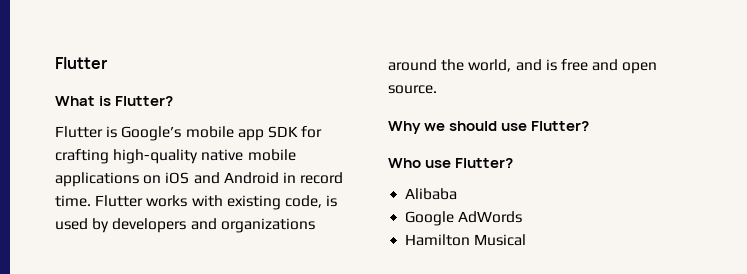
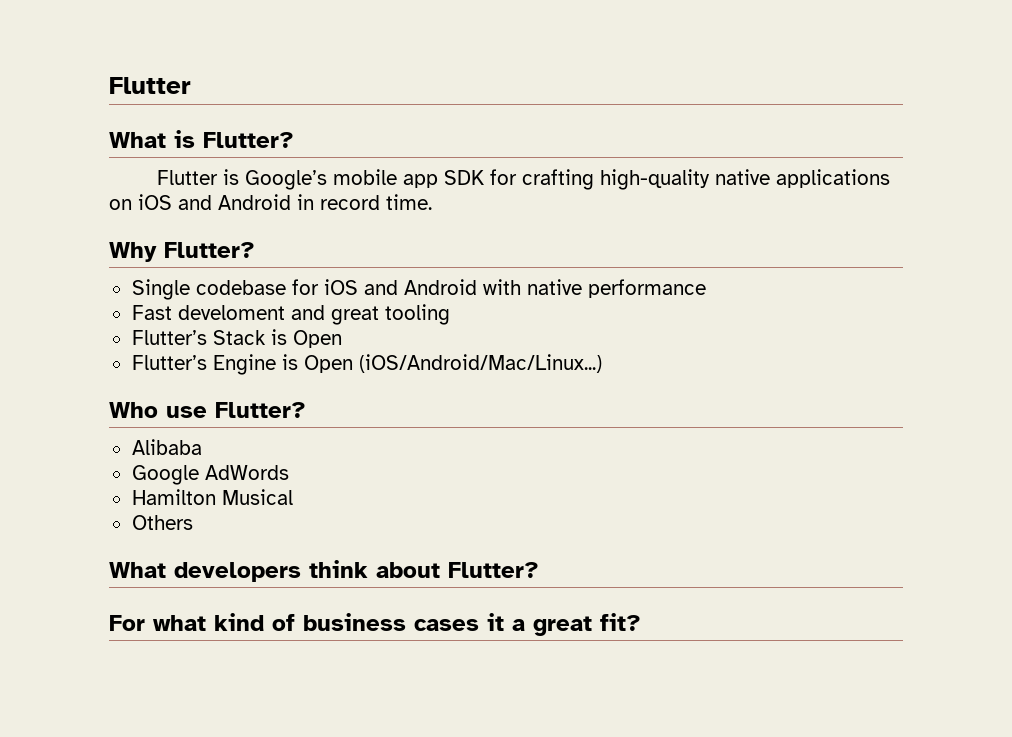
[247,149,296,161] mobile -> (770, 177) none
[95,195,338,210] [55,218,315,233] [388,59,658,74] [388,85,437,94] [388,121,590,134] Flutter works with existing code, is used by developers and organizations around the world, and is free and open source. // Why we should use Flutter? -> [109,242,255,262] [131,279,706,300] [131,304,450,325] [131,329,342,348] [131,354,602,375] // Why Flutter? // Single codebase for iOS and Android with native performance // Fast develoment and great tooling // Flutter’s Stack is Open // Flutter’s Engine is Open (iOS/Android/Mac/Linux...)
(527, 240) none -> [131,515,193,530] [109,560,539,582] [109,613,641,636] // Others // What developers think about Flutter? // For what kind of business cases it a great fit?

